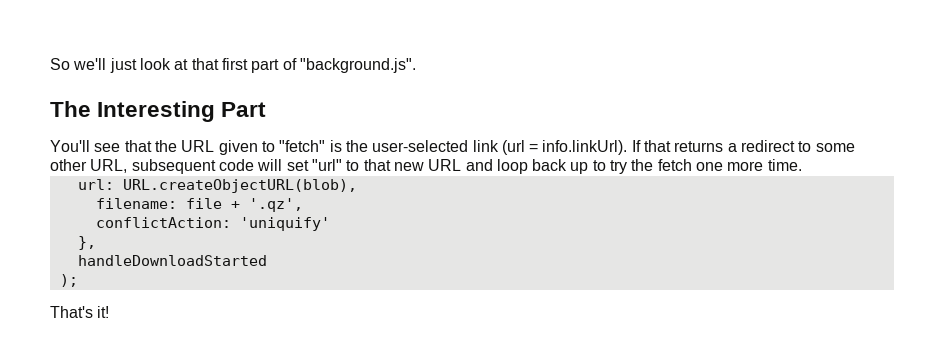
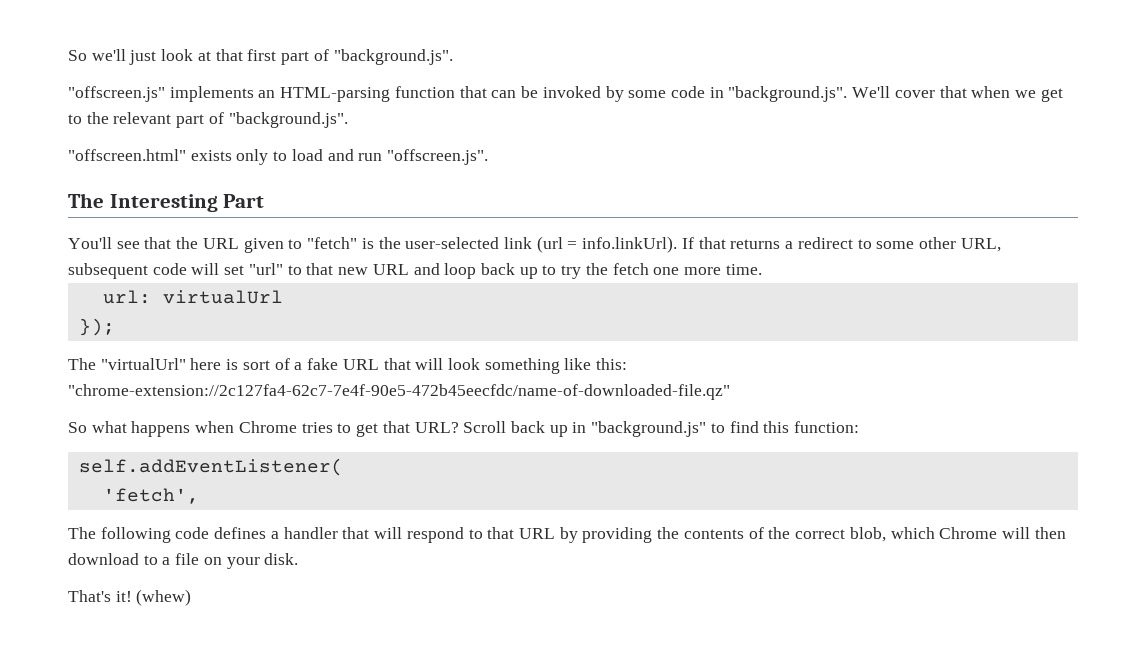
(416, 65) none -> [68,86,1063,102] [68,112,348,128] [68,149,489,165] // "offscreen.js" implements an HTML-parsing function that can be invoked by some code in "background.js". We'll cover that when we get to the relevant part of "background.js". // "offscreen.html" exists only to load and run "offscreen.js".
[122,179,357,193] [95,198,303,212] [95,217,330,231] [77,236,96,250] [77,255,267,266] [59,274,78,287] URL.createObjectURL(blob), // filename: file + '.qz', // conflictAction: 'uniquify' // }, // handleDownloadStarted // ); -> [162,290,283,304] [78,318,115,336] [68,358,628,374] [68,384,730,400] [68,421,860,437] [78,458,343,476] [102,488,199,504] [68,527,1066,543] [68,553,299,569] virtualUrl // }); // The "virtualUrl" here is sort of a fake URL that will look something like this: "chrome-extension://2c127fa4-62c7-7e4f-90e5-472b45eecfdc/name-of-downloaded-file.qz" // So what happens when Chrome tries to get that URL? Scroll back up in "background.js" to find this function: // self.addEventListener( // 'fetch', // The following code defines a handler that will respond to that URL by providing the contents of the correct blob, which Chrome will then download to a file on your disk.
(110, 312) none -> [136,589,192,606] (whew)

